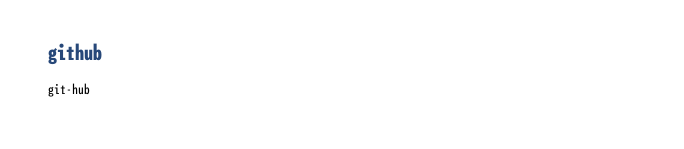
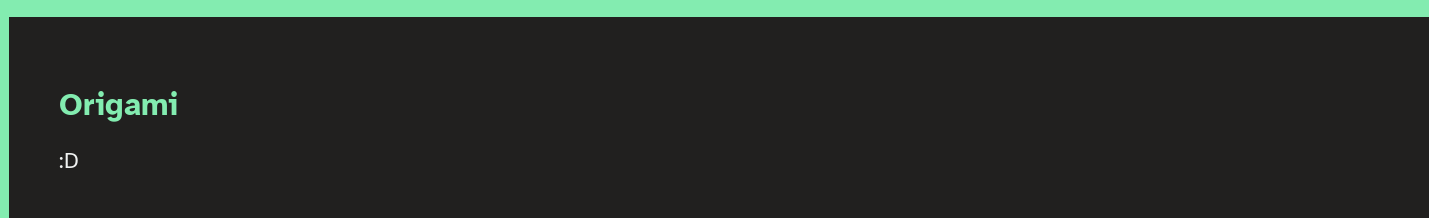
[48,43,102,65] [48,83,90,97] github // git-hub -> [59,91,178,122] [59,153,79,168] Origami // :D

